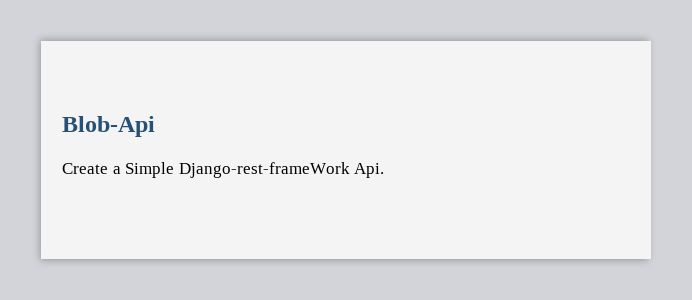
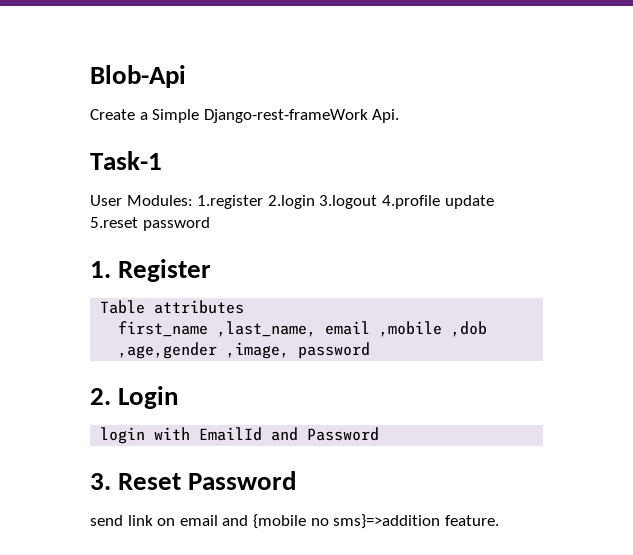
(385, 170) none -> [90,151,162,170] [90,195,494,209] [90,217,210,231] [90,259,212,282] [100,300,245,314] [118,321,488,337] [118,342,371,359] [90,386,179,409] [100,427,380,444] [90,471,297,490] [90,514,499,529] // Task-1 // User Modules: 1.register 2.login 3.logout 4.profile update 5.reset password // 1. Register // Table attributes // first_name ,last_name, email ,mobile ,dob ,age,gender ,image, password // 2. Login // login with EmailId and Password // 3. Reset Password // send link on email and {mobile no sms}=>addition feature.

